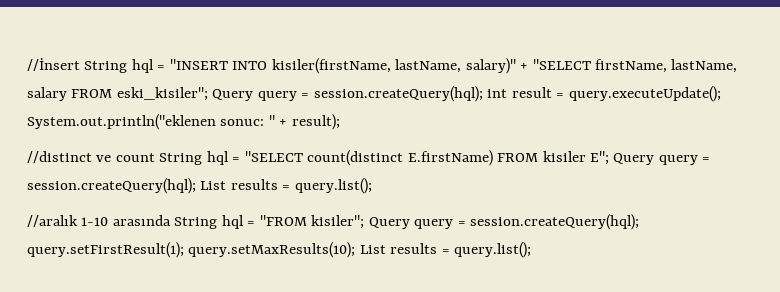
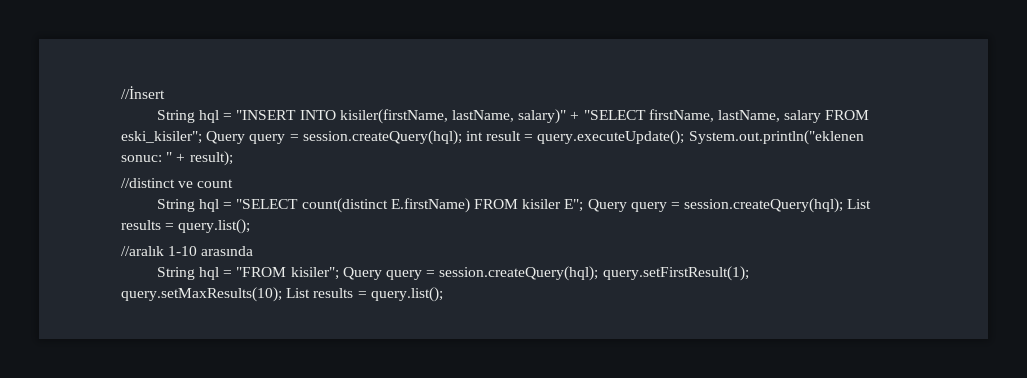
(80, 64) none -> (165, 92) //
(155, 157) none -> (234, 183) //
(171, 220) none -> (254, 251) //

